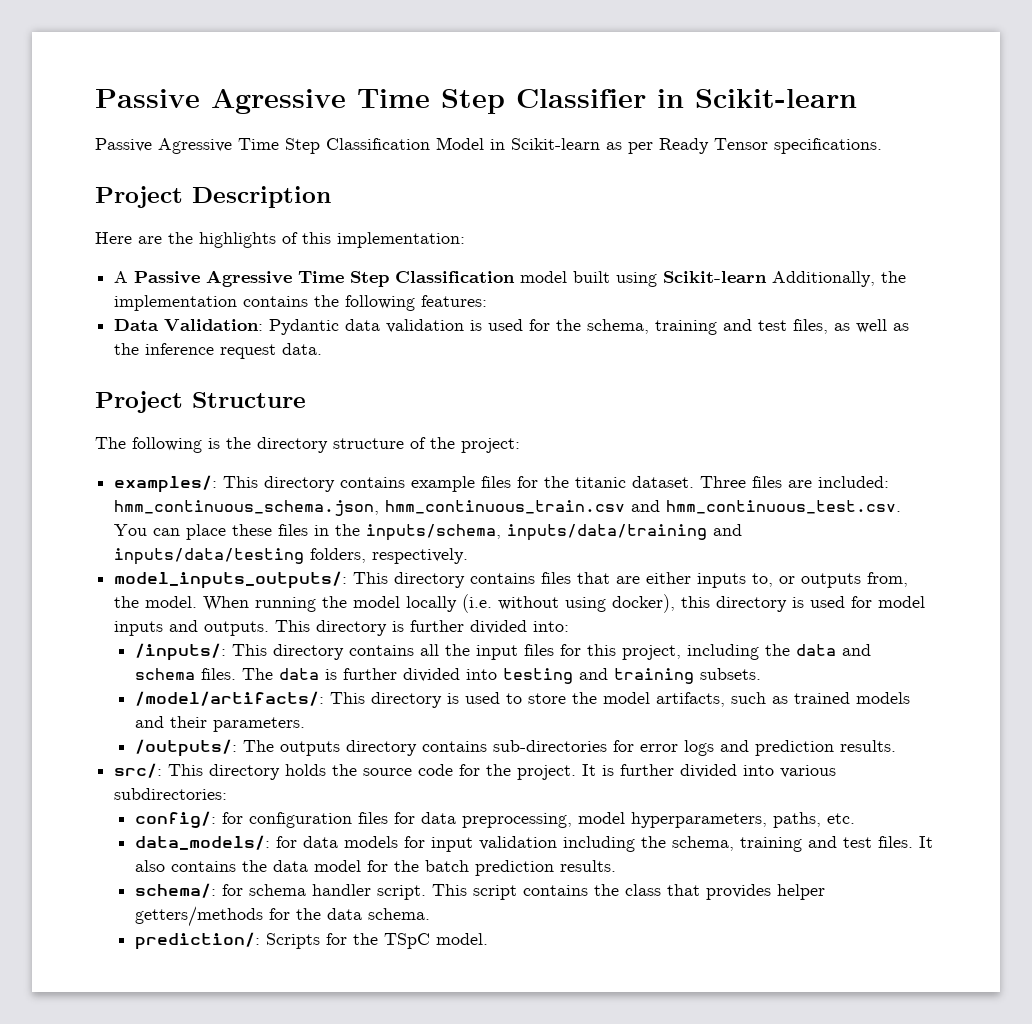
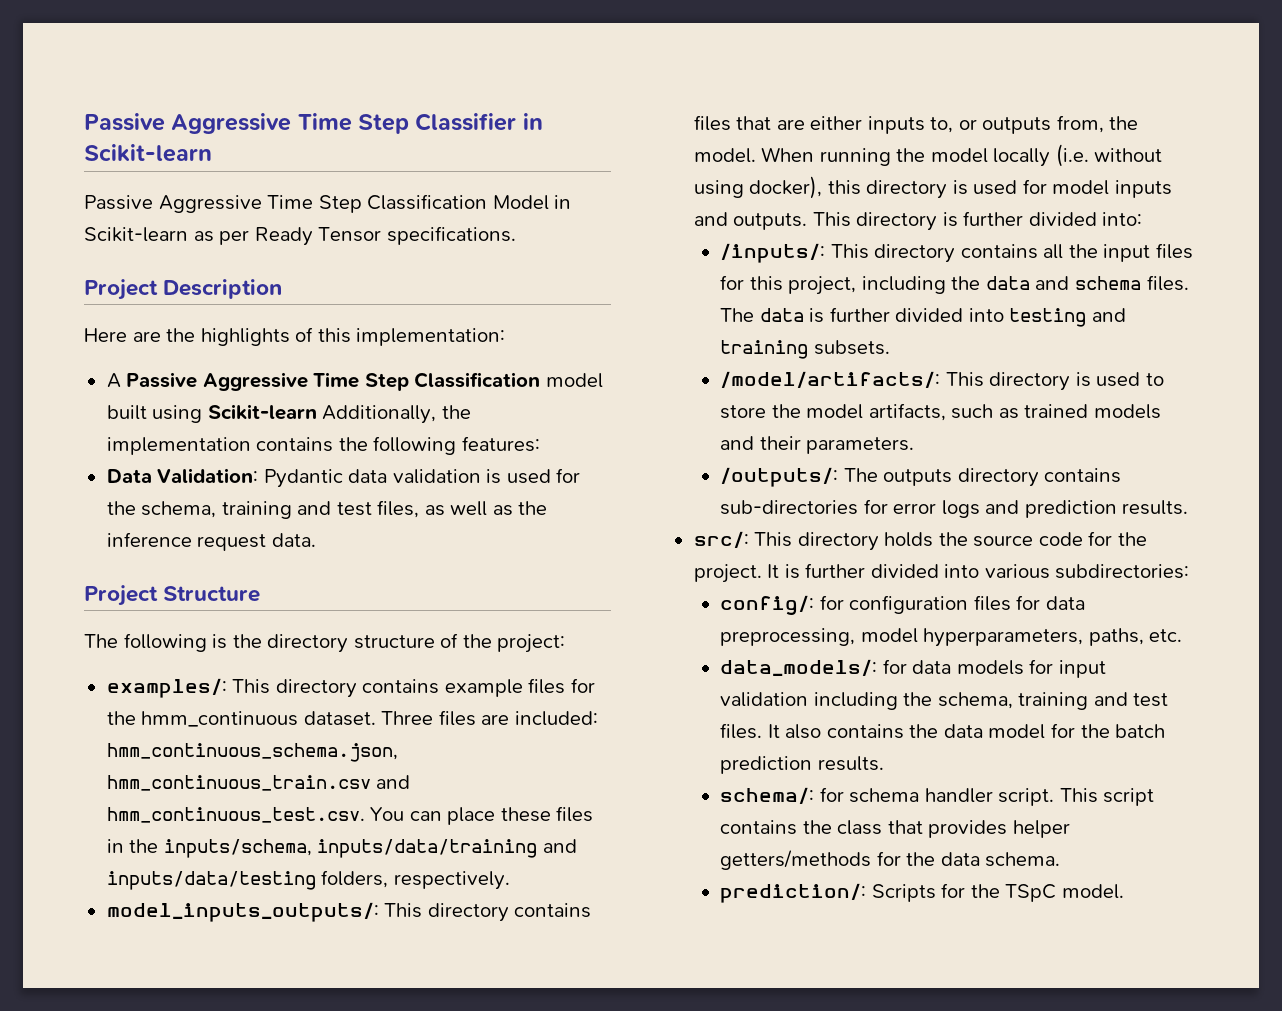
[95,89,346,114] Passive Agressive -> [84,113,292,134] Passive Aggressive
[158,138,232,154] Agressive -> [158,195,262,213] Aggressive
[206,270,293,287] Agressive -> [202,372,308,391] Aggressive
[575,477,627,488] titanic -> [141,711,299,727] hmm_continuous

